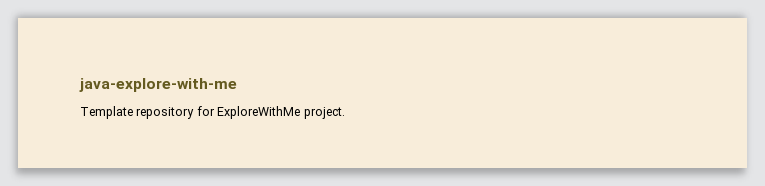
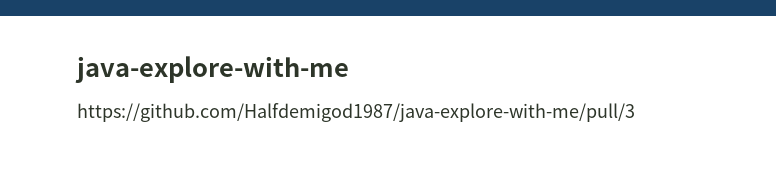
[80,106,345,119] Template repository for ExploreWithMe project. -> [77,103,635,122] https://github.com/Halfdemigod1987/java-explore-with-me/pull/3

